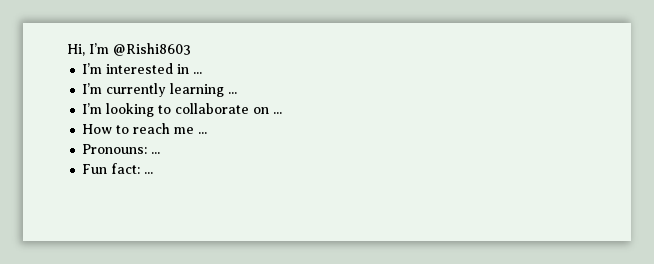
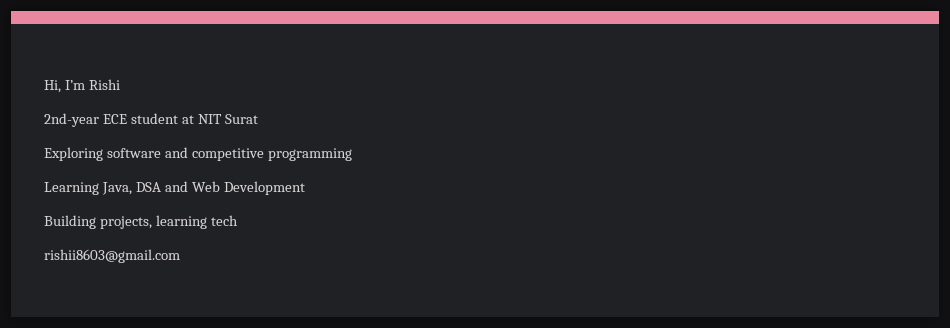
[113,43,191,56] [82,63,203,74] [82,83,238,97] [82,103,283,117] [82,123,208,134] [82,144,161,154] [82,163,154,174] @Rishi8603 // I’m interested in ... // I’m currently learning ... // I’m looking to collaborate on ... // How to reach me ... // Pronouns: ... // Fun fact: ... -> [88,79,120,90] [44,113,258,127] [44,147,352,161] [44,181,305,195] [44,215,238,229] [44,249,180,263] Rishi // 2nd-year ECE student at NIT Surat // Exploring software and competitive programming // Learning Java, DSA and Web Development // Building projects, learning tech // rishii8603@gmail.com

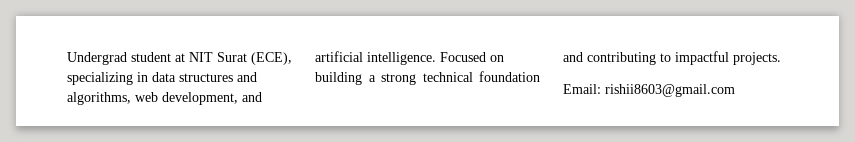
[44,79,120,93] [44,113,127,127] Hi, I’m Rishi // 2nd-year ECE -> [67,52,127,65] Undergrad
[44,147,352,161] [44,181,305,195] [44,215,238,229] // Exploring software and competitive programming // Learning Java, DSA and Web Development // Building projects, learning tech // -> [251,52,292,65] [67,72,257,85] [67,92,262,105] [315,51,504,65] [315,71,540,85] [563,51,781,65] [563,84,601,94] (ECE), specializing in data structures and algorithms, web development, and artificial intelligence. Focused on building a strong technical foundation and contributing to impactful projects. // Email:

